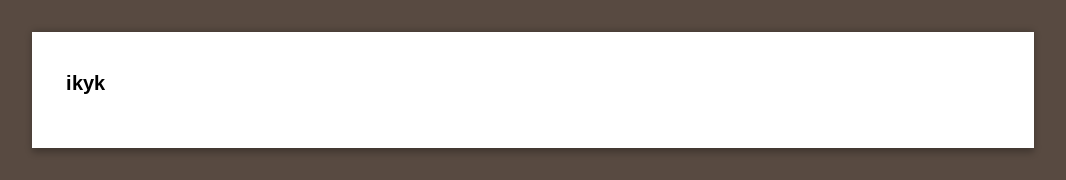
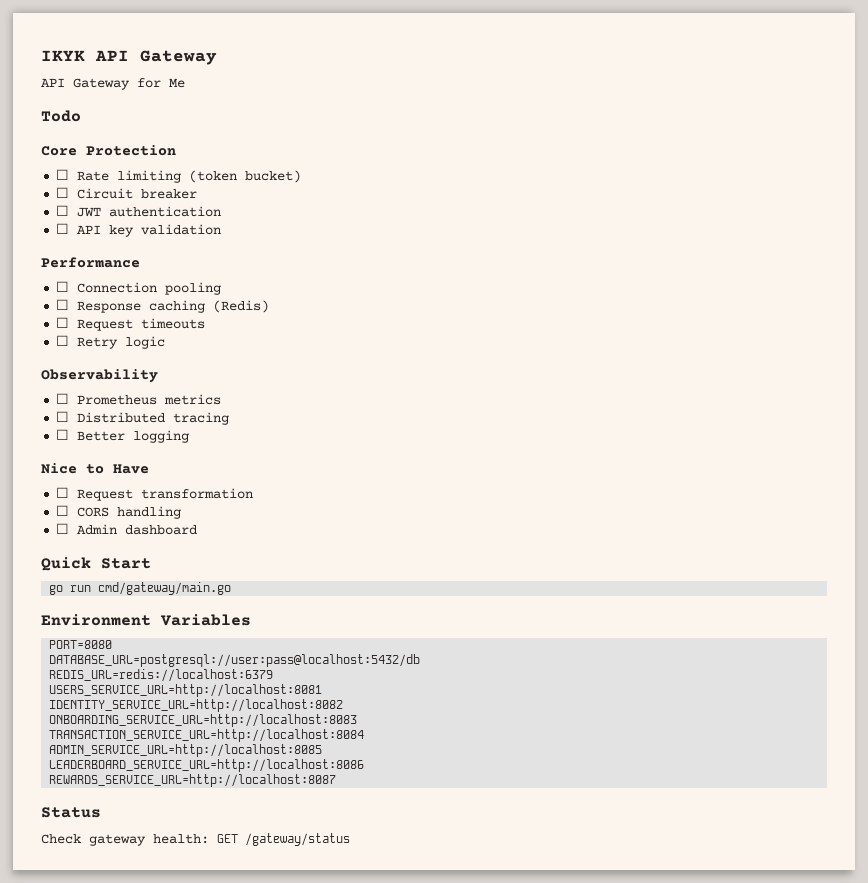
[66,75,106,94] ikyk -> [41,50,217,65] [41,78,185,90] [41,110,81,122] [41,145,176,156] [56,169,302,183] [56,187,198,199] [56,205,222,217] [56,223,222,237] [41,257,140,268] [56,281,222,295] [56,299,270,313] [56,317,206,331] [56,335,166,349] [41,369,158,383] [56,393,222,405] [56,411,230,425] [56,429,190,443] [41,463,149,474] [56,487,254,501] [56,505,182,519] [56,523,198,535] [41,557,151,571] [49,582,232,595] [41,614,251,626] [49,640,113,649] [49,654,421,667] [49,669,274,682] [49,684,323,697] [49,699,344,712] [49,714,358,727] [49,729,365,742] [49,744,323,757] [49,759,365,772] [49,774,337,787] [41,807,101,818] [41,833,350,846] IKYK API Gateway // API Gateway for Me // Todo // Core Protection // ☐ Rate limiting (token bucket) // ☐ Circuit breaker // ☐ JWT authentication // ☐ API key validation // Performance // ☐ Connection pooling // ☐ Response caching (Redis) // ☐ Request timeouts // ☐ Retry logic // Observability // ☐ Prometheus metrics // ☐ Distributed tracing // ☐ Better logging // Nice to Have // ☐ Request transformation // ☐ CORS handling // ☐ Admin dashboard // Quick Start // go run cmd/gateway/main.go // Environment Variables // PORT=8080 // DATABASE_URL=postgresql://user:pass@localhost:5432/db // REDIS_URL=redis://localhost:6379 // USERS_SERVICE_URL=http://localhost:8081 // IDENTITY_SERVICE_URL=http://localhost:8082 // ONBOARDING_SERVICE_URL=http://localhost:8083 // TRANSACTION_SERVICE_URL=http://localhost:8084 // ADMIN_SERVICE_URL=http://localhost:8085 // LEADERBOARD_SERVICE_URL=http://localhost:8086 // REWARDS_SERVICE_URL=http://localhost:8087 // Status // Check gateway health: GET /gateway/status

